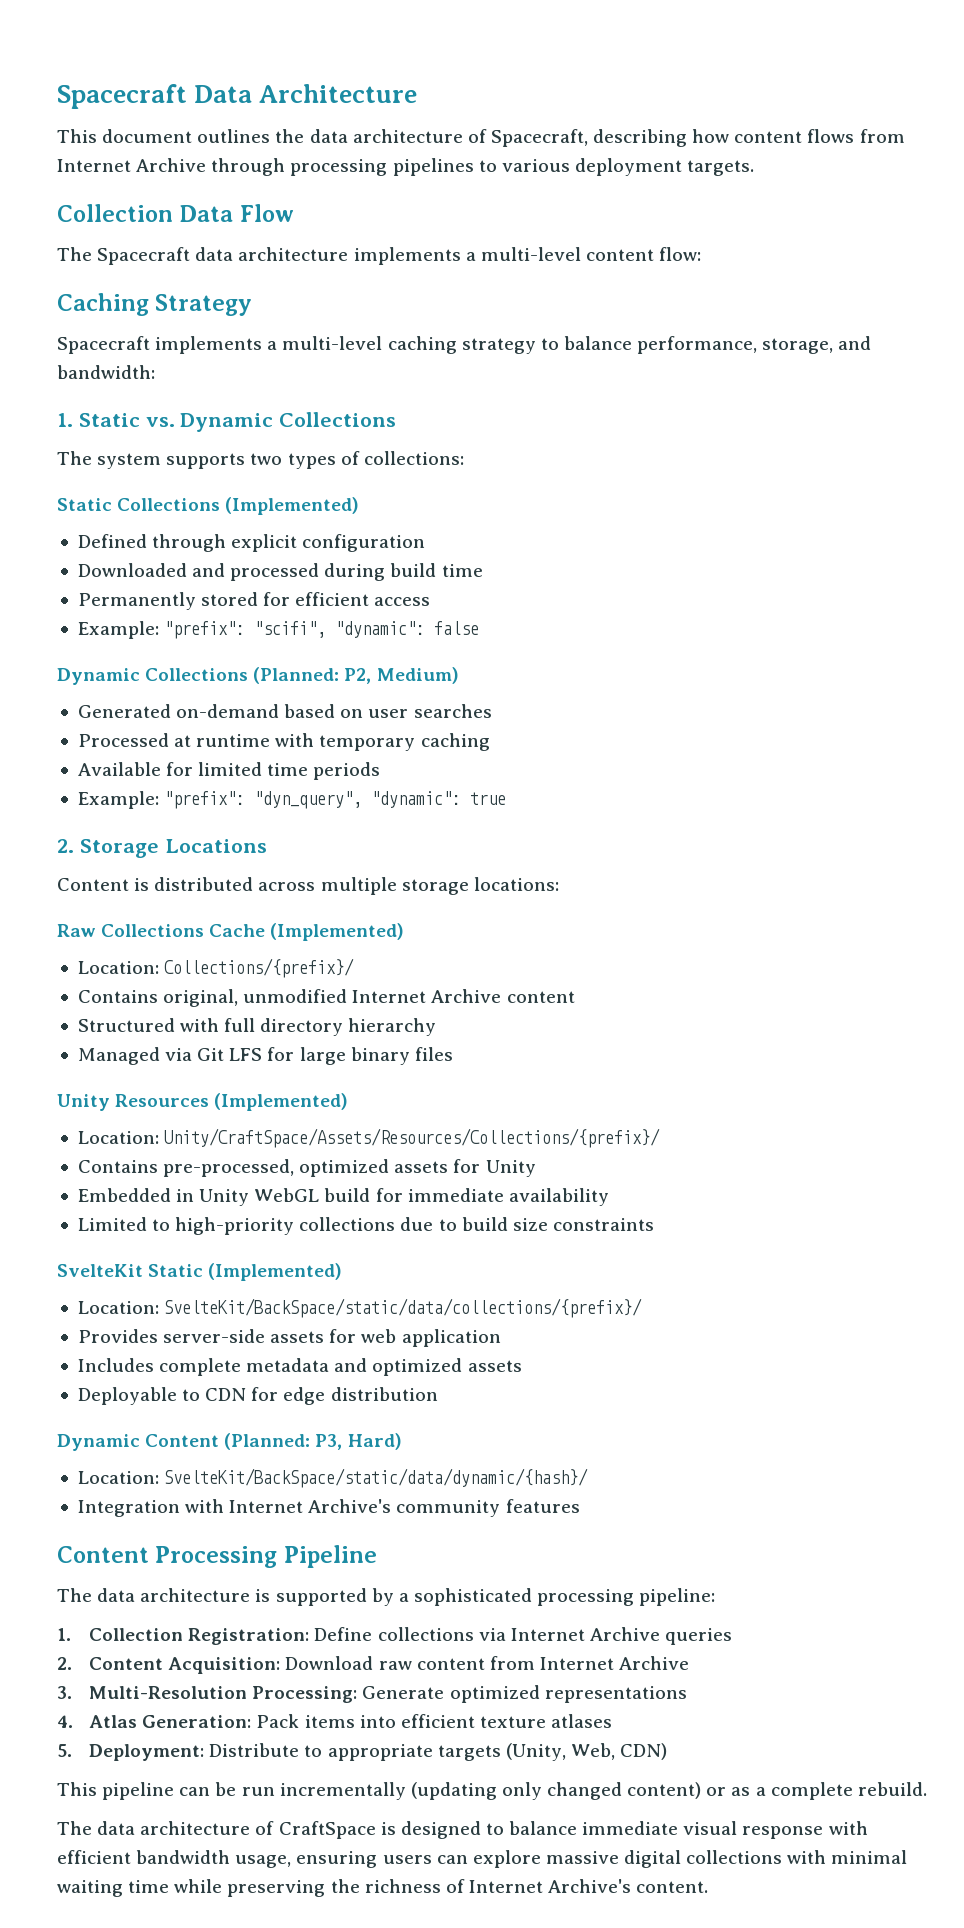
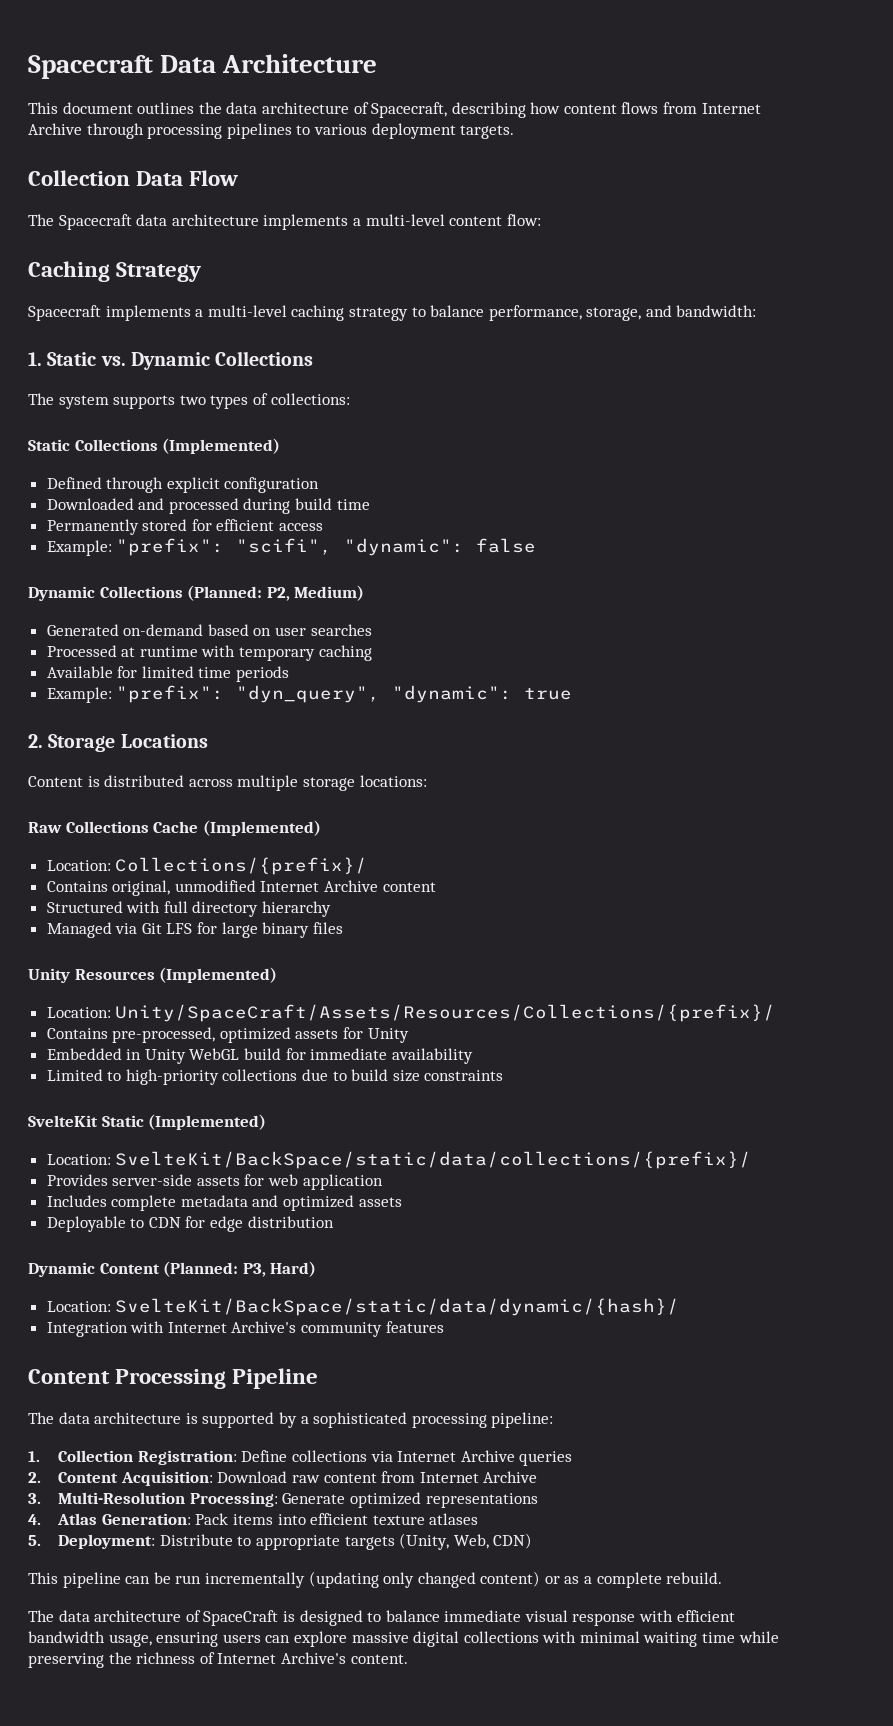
[164,1128,661,1148] Unity/CraftSpace/Assets/Resources/Collections/{prefix}/ -> [115,1004,776,1022] Unity/SpaceCraft/Assets/Resources/Collections/{prefix}/
[278,1821,376,1839] CraftSpace -> [203,1610,279,1626] SpaceCraft

